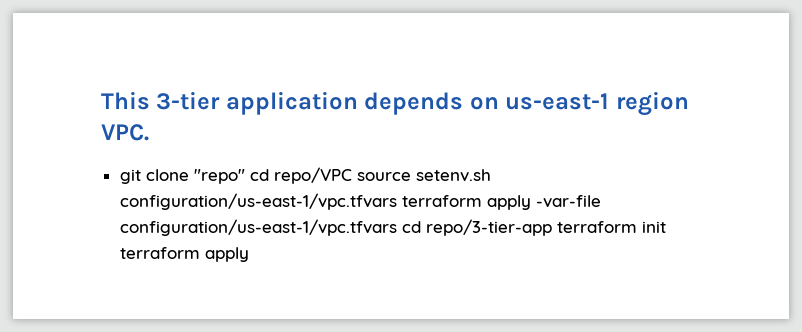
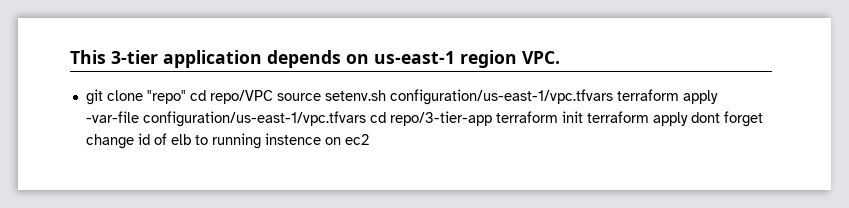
(249, 254) none -> [690,111,763,127] [85,133,369,149] dont forget change id of elb to running instence on ec2

